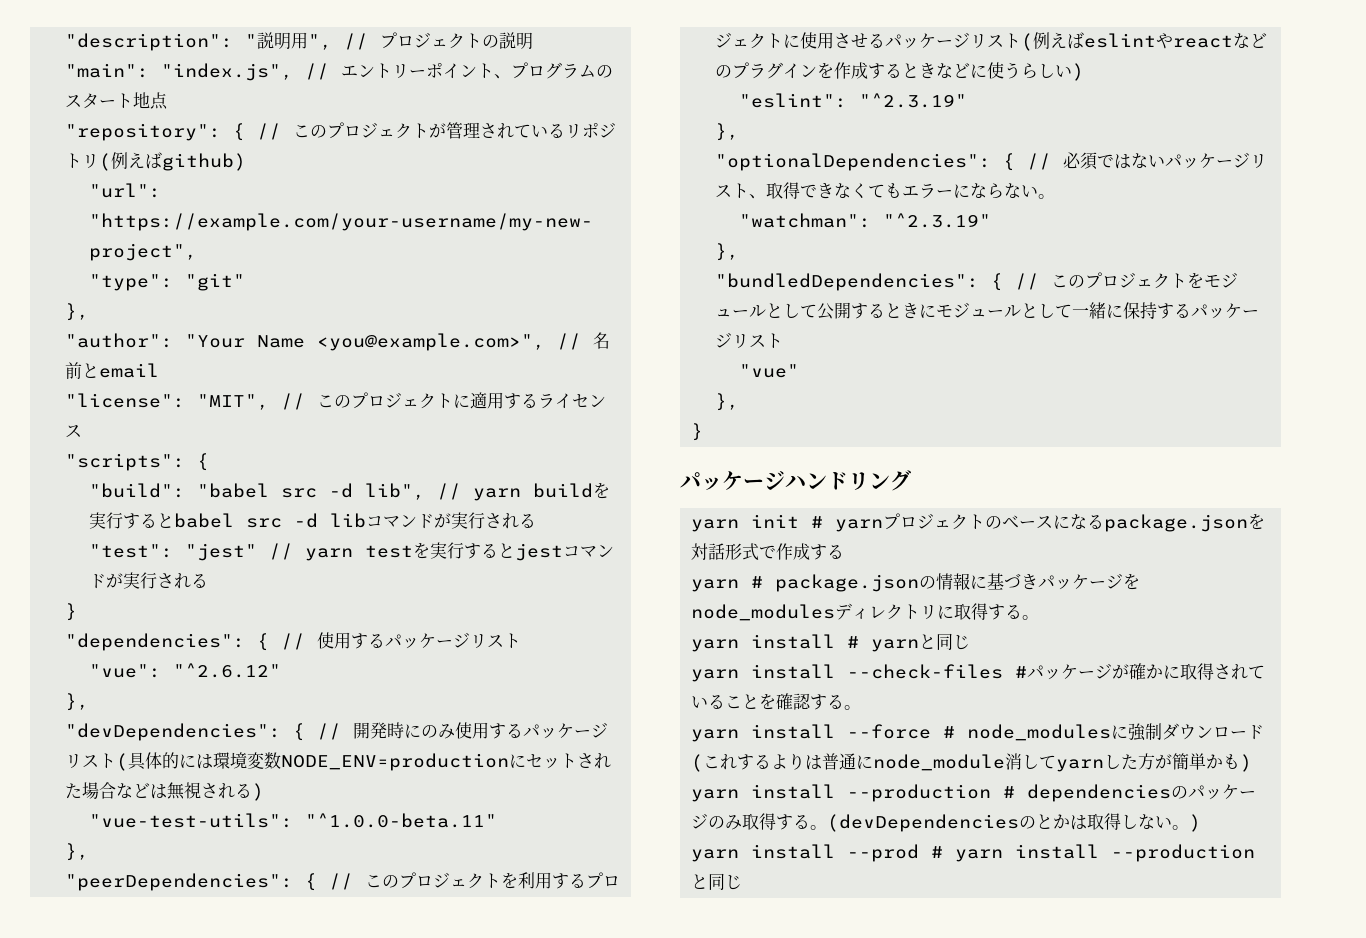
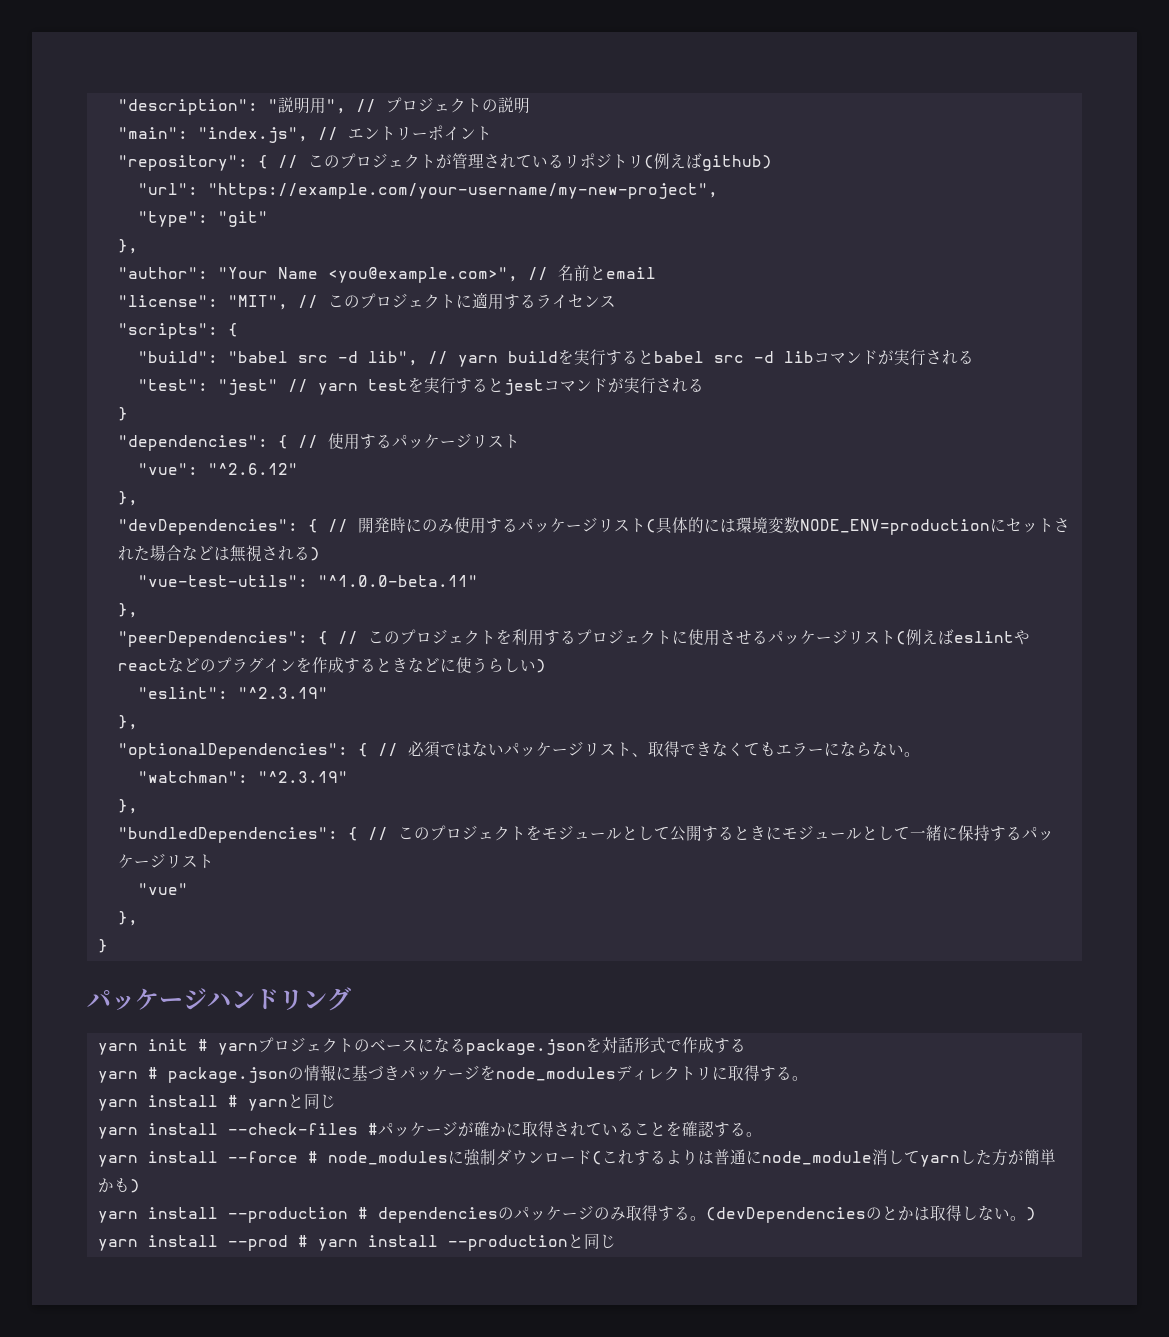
[493,62,613,79] [64,92,168,110] 、プログラムのスタート地点 -> (492, 133) none

